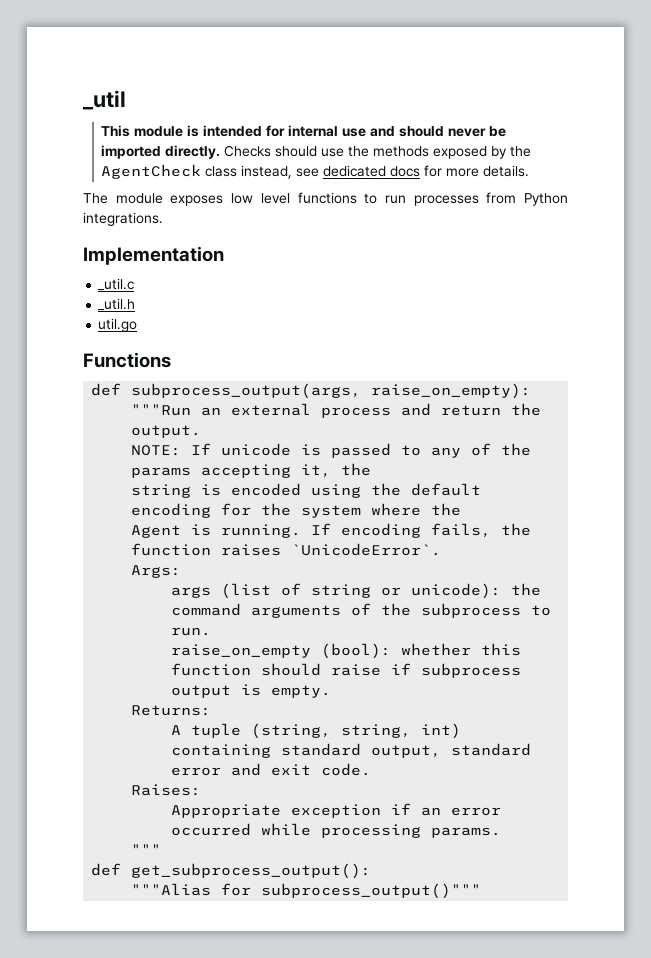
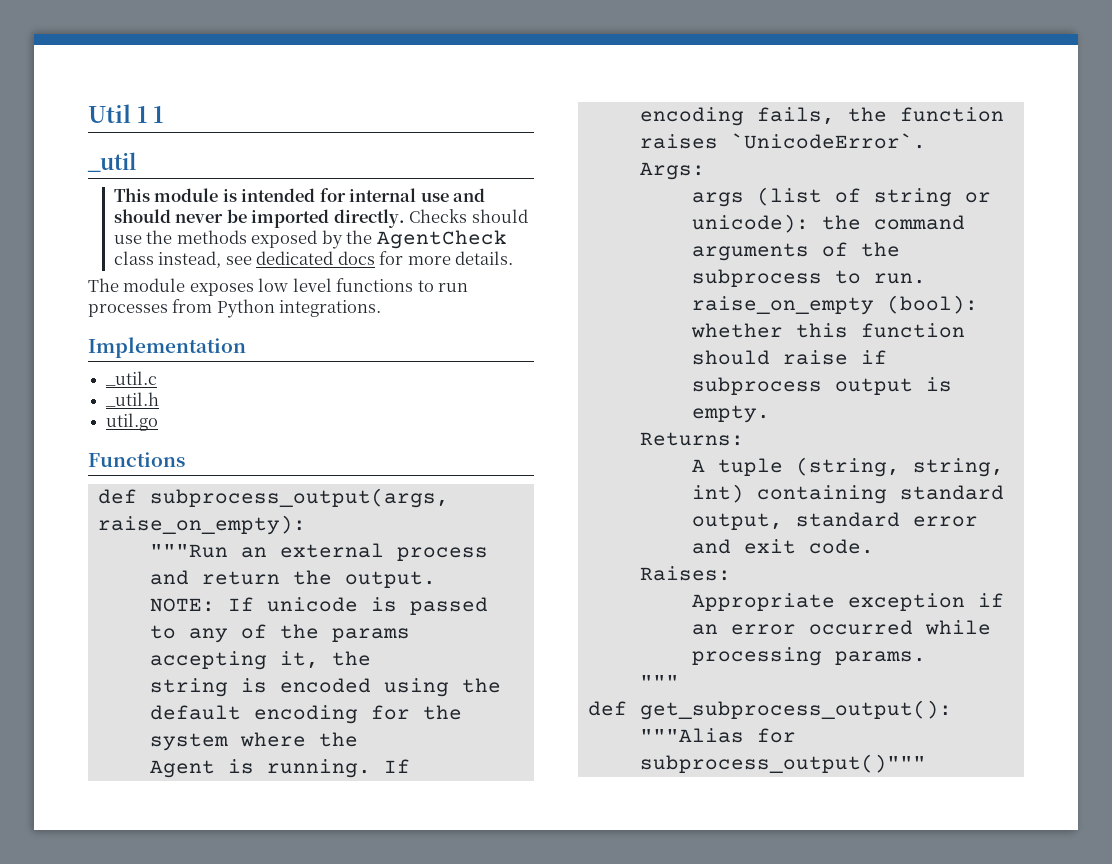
(82, 100) none -> [88,104,164,123] Util 1 1 //

